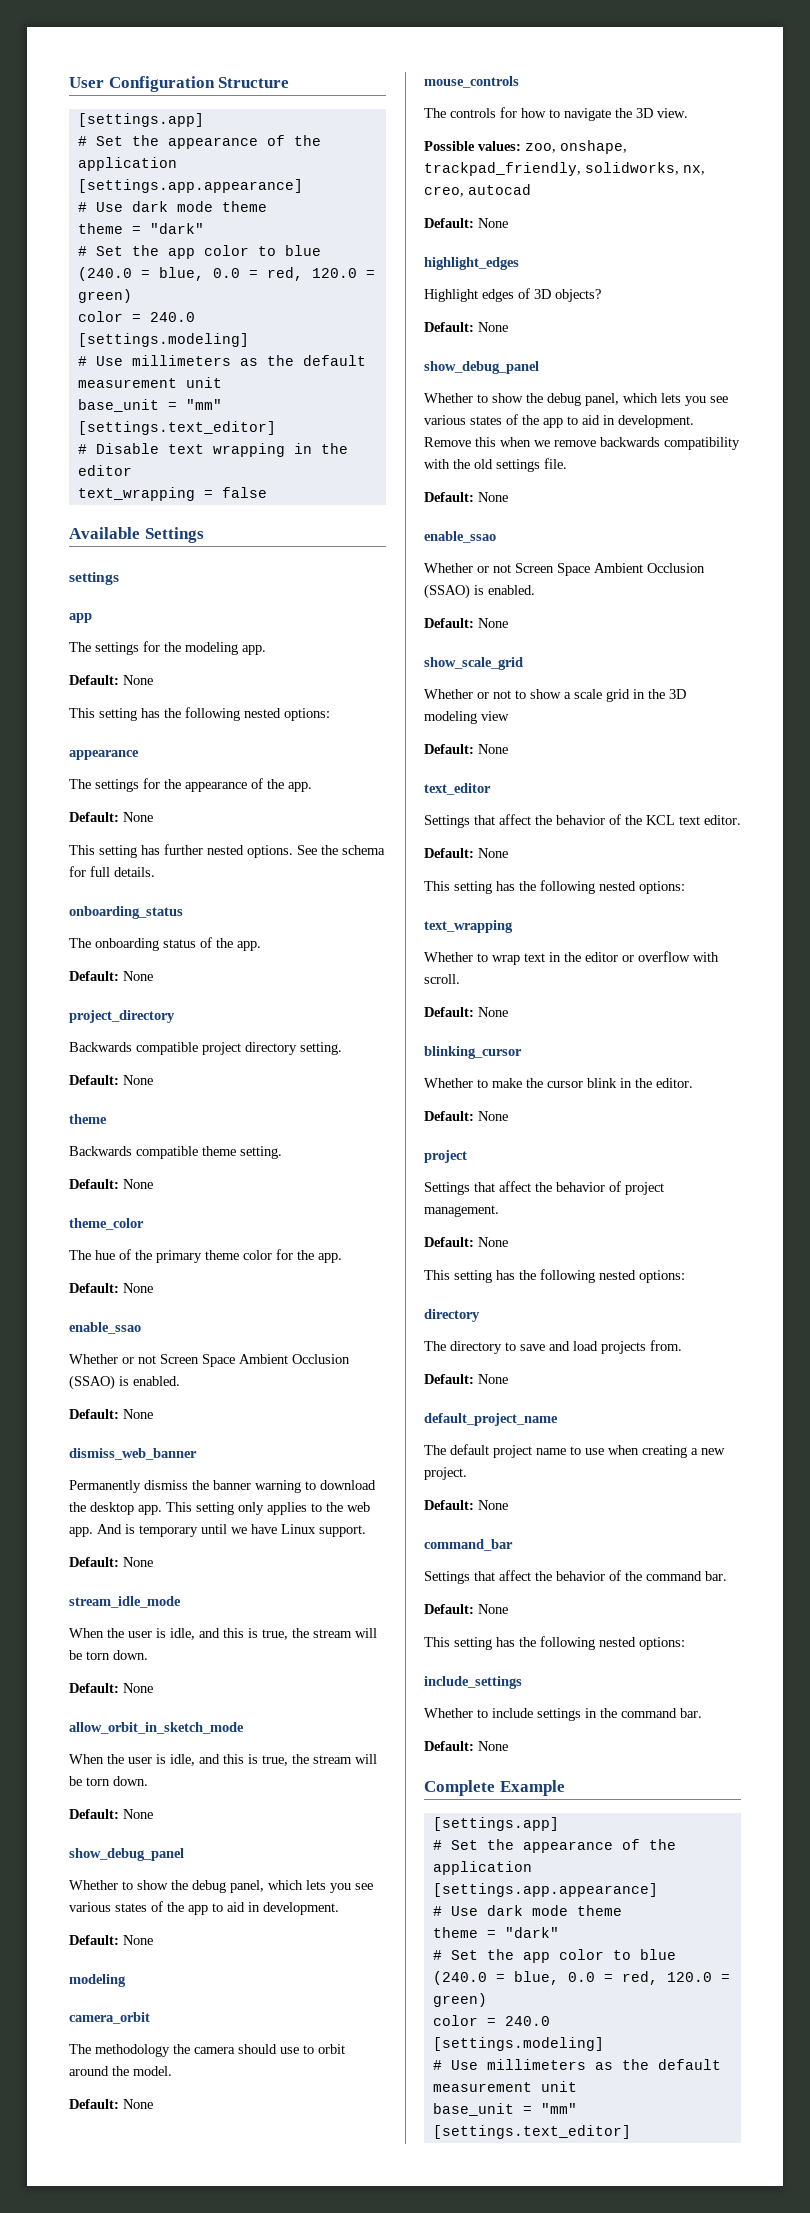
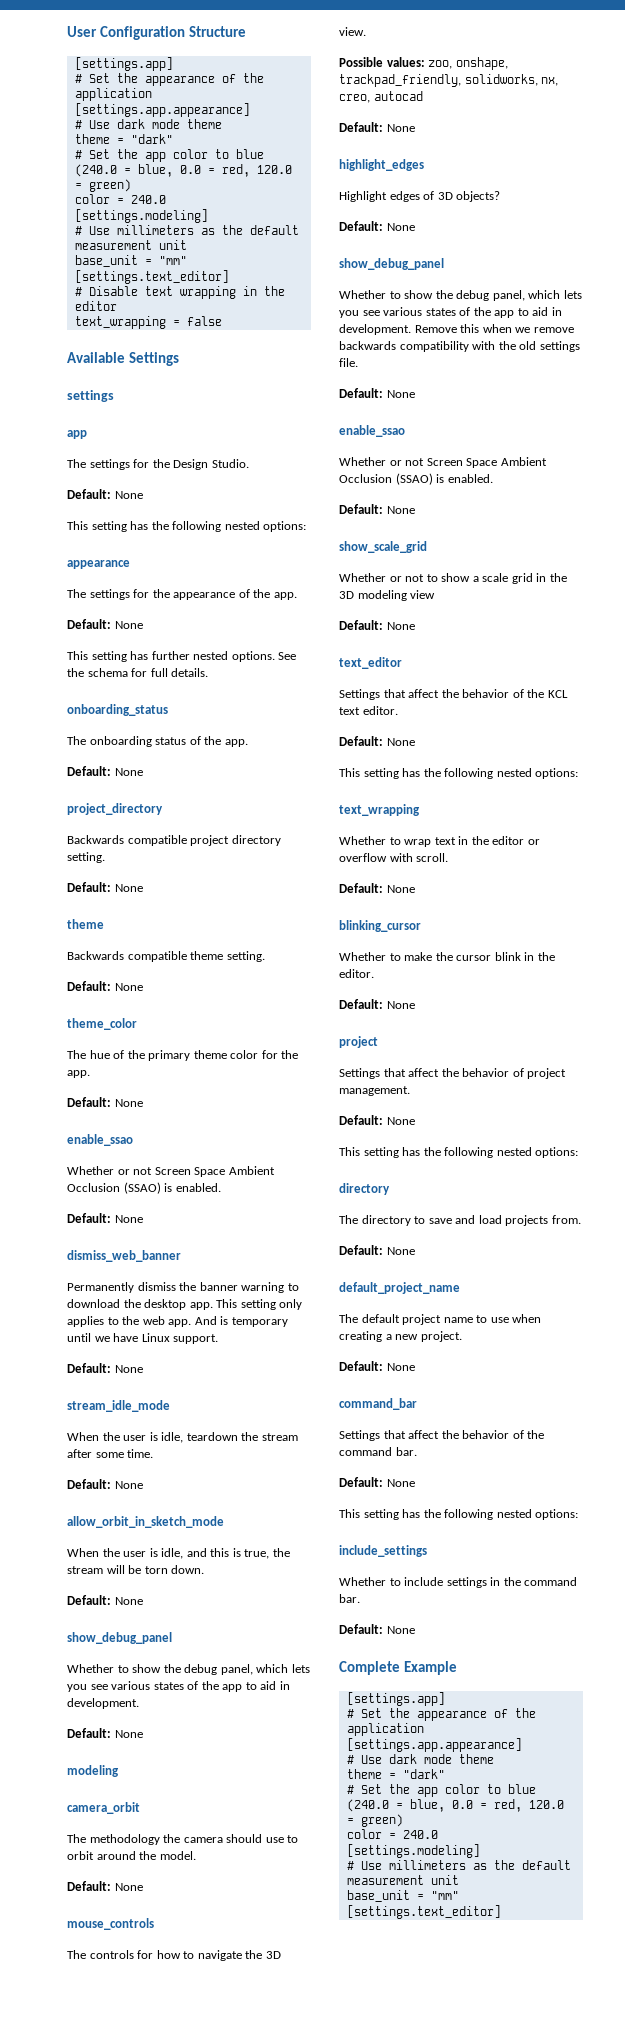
[185,642,266,655] modeling app. -> [173,459,249,470] Design Studio.
[199,1628,377,1640] [69,1650,148,1660] and this is true, the stream will be torn down. -> [186,1432,298,1441] [67,1449,154,1458] teardown the stream after some time.

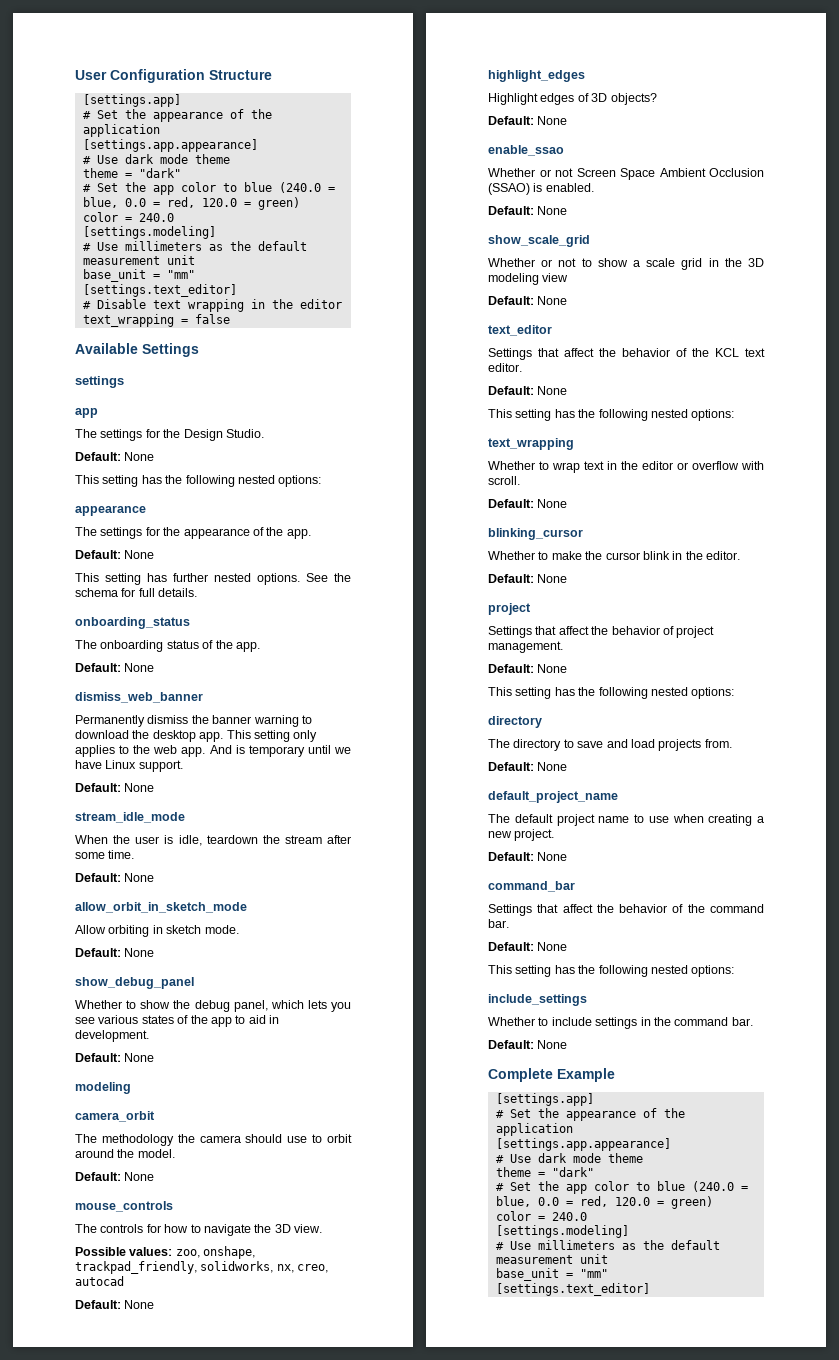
[67,803,163,815] [67,835,281,846] [67,852,105,863] [67,882,143,892] [67,919,104,929] [67,951,265,962] [67,981,143,991] [67,1018,137,1030] [67,1050,299,1061] [67,1070,90,1078] [67,1097,143,1107] [67,1134,133,1146] [67,1166,275,1177] [67,1182,221,1194] [67,1213,143,1223] // project_directory // Backwards compatible project directory setting. // Default: None // theme // Backwards compatible theme setting. // Default: None // theme_color // The hue of the primary theme color for the app. // Default: None // enable_ssao // Whether or not Screen Space Ambient Occlusion (SSAO) is enabled. // Default: None -> (155, 667) none
[67,1548,290,1559] [67,1565,205,1574] When the user is idle, and this is true, the stream will be torn down. -> [75,925,239,937] Allow orbiting in sketch mode.
[339,258,444,270] [339,290,582,301] [339,307,562,318] [339,324,574,335] [339,341,580,352] [339,358,358,367] [339,388,415,398] // show_debug_panel // Whether to show the debug panel, which lets you see various states of the app to aid in development. Remove this when we remove backwards compatibility with the old settings file. // Default: None -> (568, 120) none

